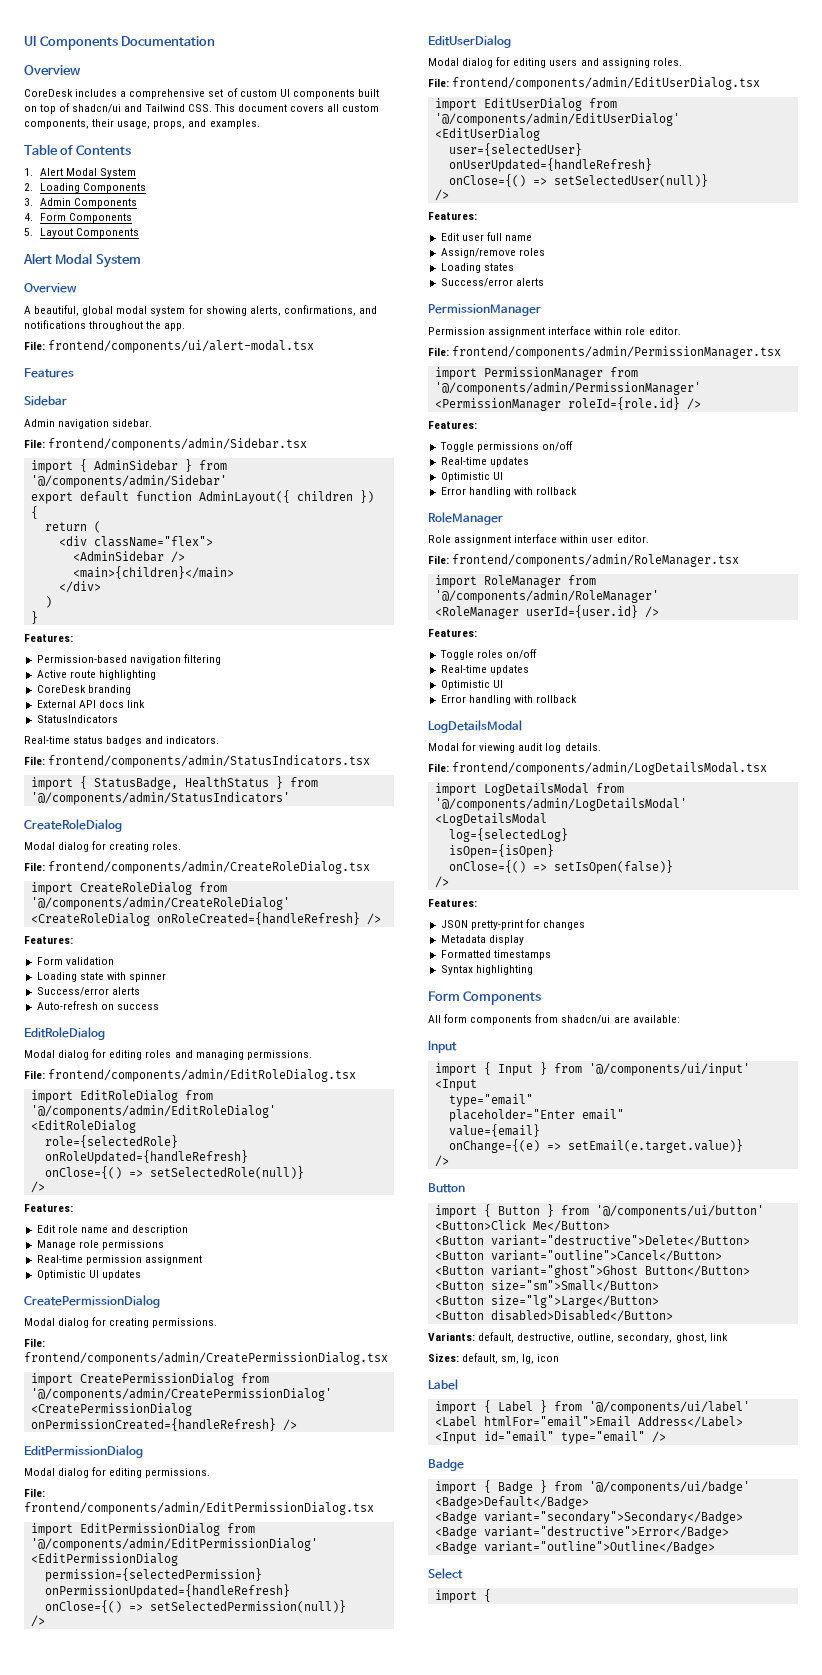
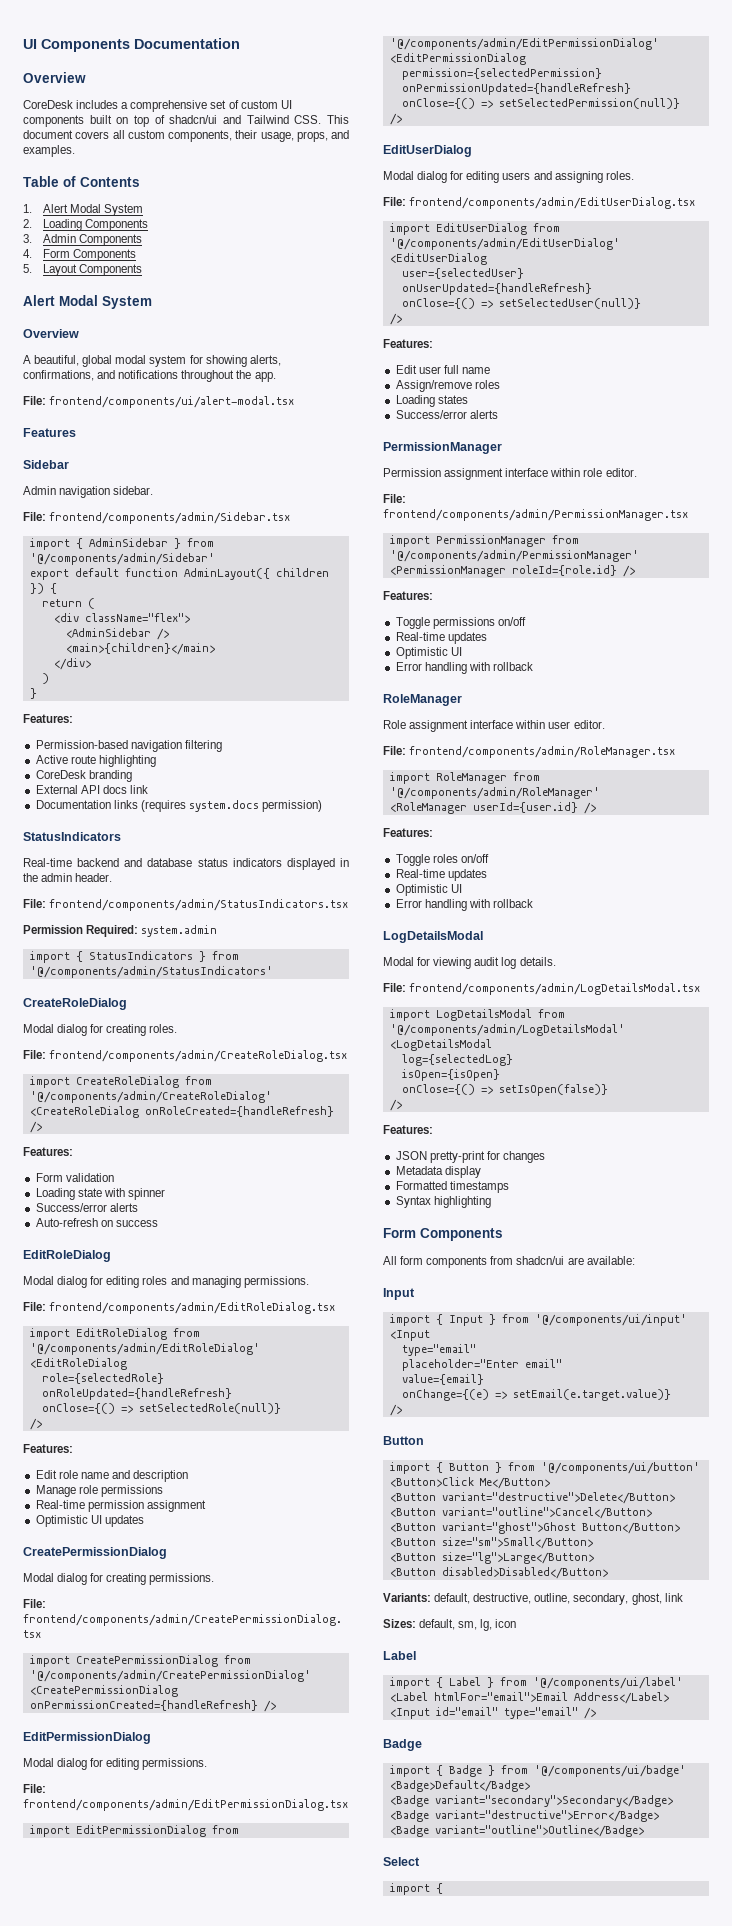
[36,715,118,723] [24,736,220,746] StatusIndicators // Real-time status badges and indicators. -> [35,800,323,812] [23,832,121,841] [23,858,349,870] [23,873,113,882] Documentation links (requires system.docs permission) // StatusIndicators // Real-time backend and database status indicators displayed in the admin header.
[30,776,269,790] // import { StatusBadge, HealthStatus -> [23,925,218,937] [29,951,193,963] // Permission Required: system.admin // import { StatusIndicators

